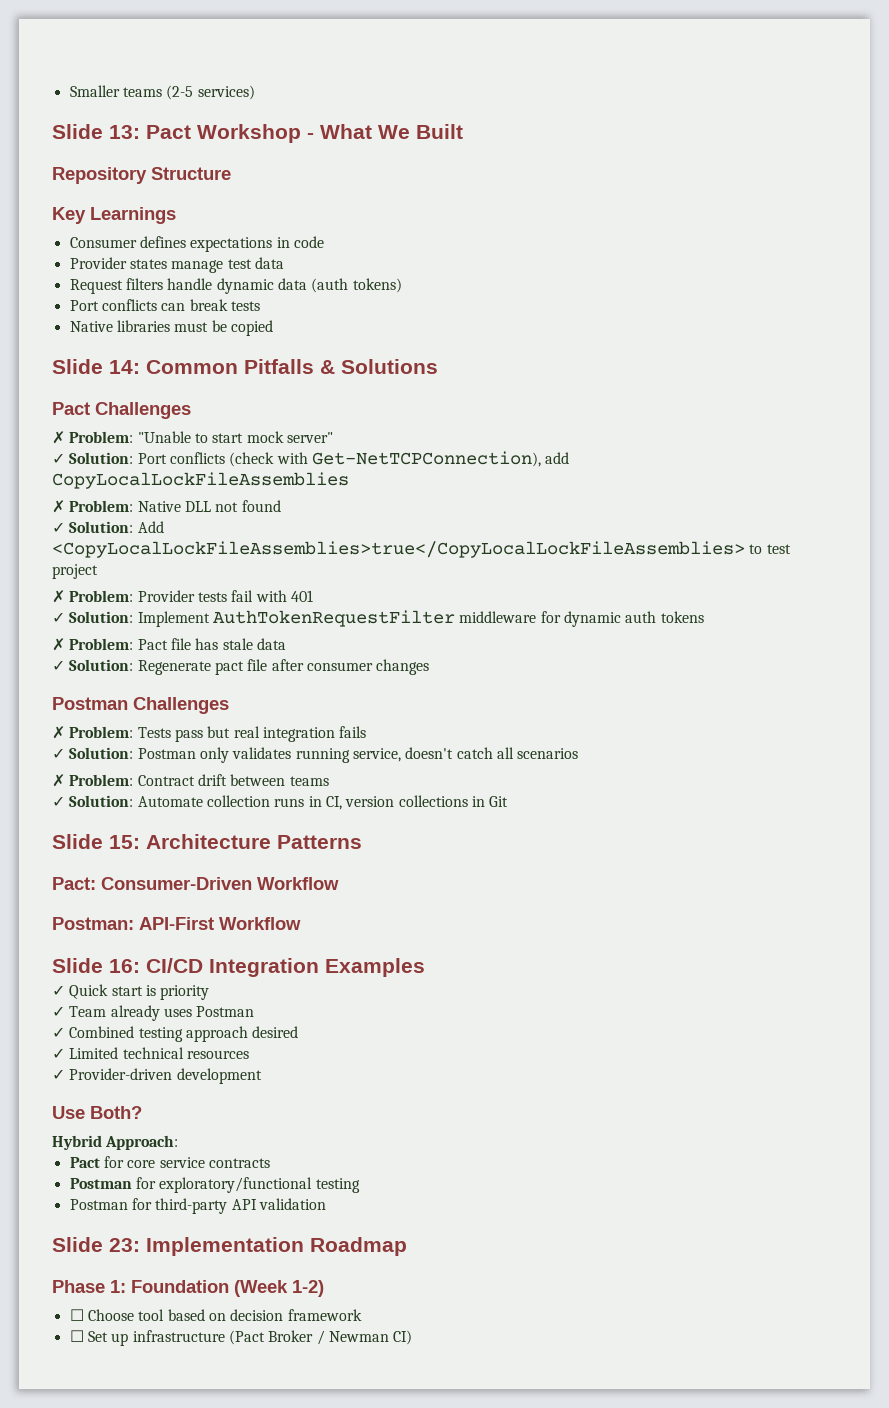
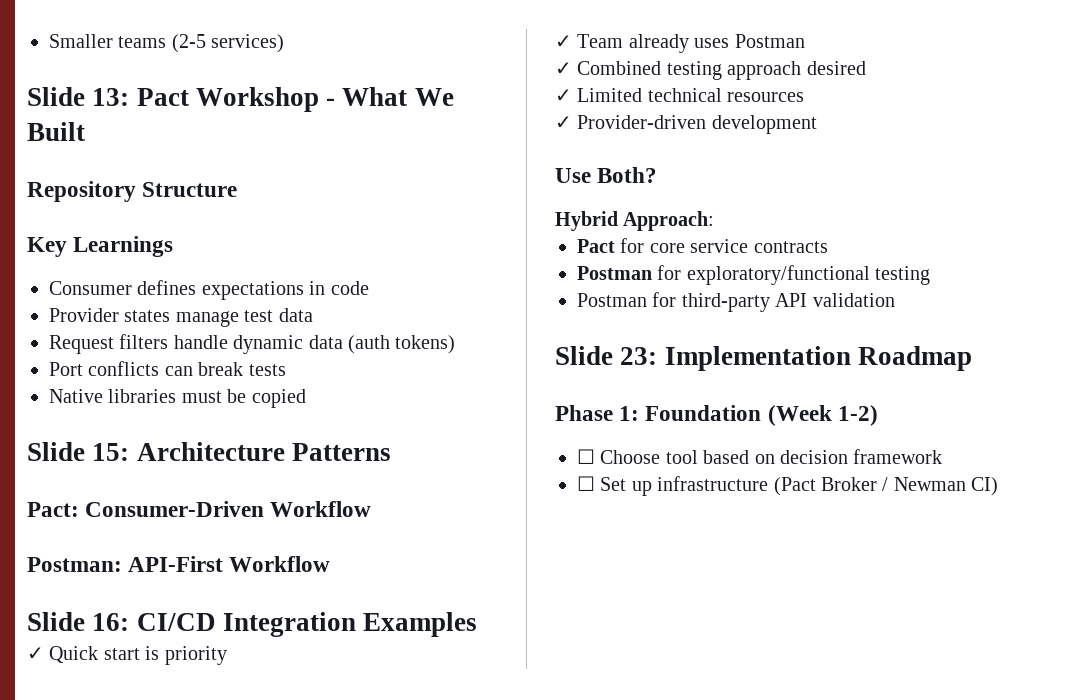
[52,359,438,374] [52,402,191,419] [52,431,333,444] [52,451,570,467] [52,472,349,489] [52,500,281,513] [52,521,164,533] [52,541,791,558] [52,564,98,579] [52,590,313,603] [52,610,704,627] [52,638,286,651] [52,659,430,675] [52,697,229,714] [52,726,367,742] [52,747,579,763] [52,774,329,787] [52,795,509,810] // Slide 14: Common Pitfalls & Solutions // Pact Challenges // ✗ Problem: "Unable to start mock server" // ✓ Solution: Port conflicts (check with Get-NetTCPConnection), add CopyLocalLockFileAssemblies // ✗ Problem: Native DLL not found // ✓ Solution: Add <CopyLocalLockFileAssemblies>true</CopyLocalLockFileAssemblies> to test project // ✗ Problem: Provider tests fail with 401 // ✓ Solution: Implement AuthTokenRequestFilter middleware for dynamic auth tokens // ✗ Problem: Pact file has stale data // ✓ Solution: Regenerate pact file after consumer changes // Postman Challenges // ✗ Problem: Tests pass but real integration fails // ✓ Solution: Postman only validates running service, doesn't catch all scenarios // ✗ Problem: Contract drift between teams // ✓ Solution: Automate collection runs in CI, version collections in Git -> (306, 398) none

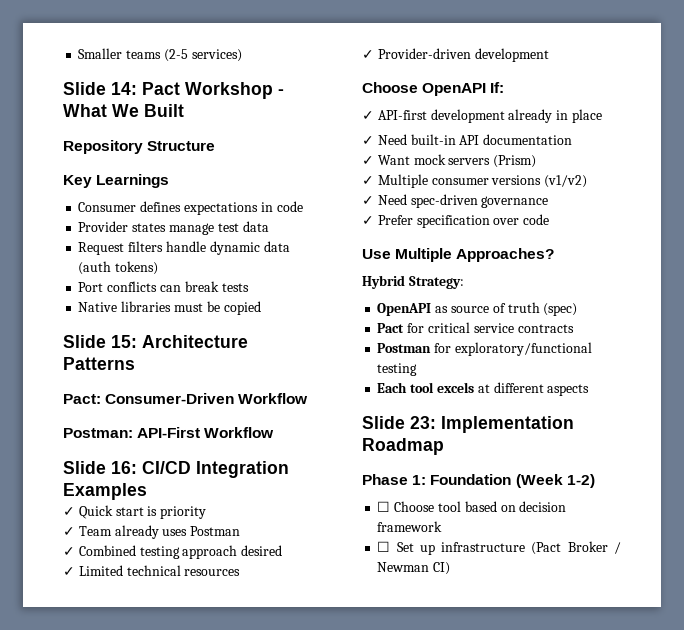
[92,88,130,106] 13: -> [111,82,137,95] 14:
(817, 124) none -> [362,82,505,96] [362,109,602,123] [362,134,573,145] [362,154,537,168] [362,174,588,188] [362,194,549,208] [362,214,550,228] // Choose OpenAPI If: // ✓ API-first development already in place // ✓ Need built-in API documentation // ✓ Want mock servers (Prism) // ✓ Multiple consumer versions (v1/v2) // ✓ Need spec-driven governance // ✓ Prefer specification over code
[597,167,658,183] Both? -> [395,248,555,262] Multiple Approaches?
[623,211,715,231] Approach: -> [408,276,464,289] [377,302,578,316] Strategy: // OpenAPI as source of truth (spec)
[649,243,685,253] core -> [427,322,470,333] critical
[577,292,895,312] Postman for third-party API validation -> [377,382,590,396] Each tool excels at different aspects

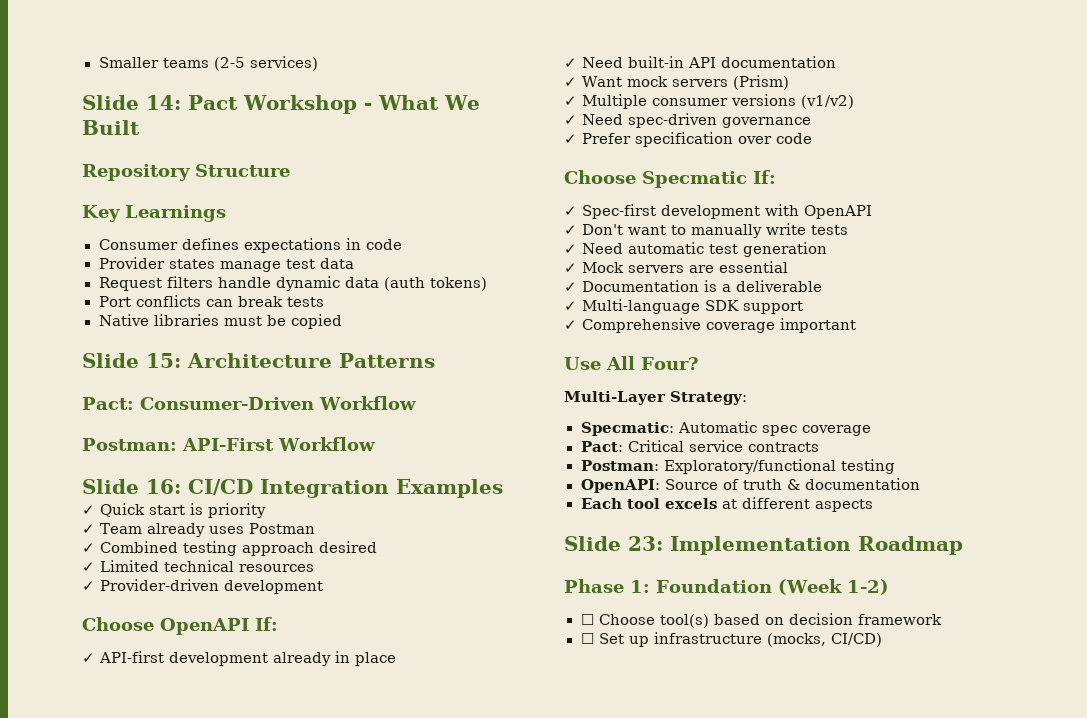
[362,248,555,262] [362,275,464,289] [377,302,578,316] [377,322,574,333] [377,342,592,356] [377,363,418,376] Use Multiple Approaches? // Hybrid Strategy: // OpenAPI as source of truth (spec) // Pact for critical service contracts // Postman for exploratory/functional testing -> [564,170,776,188] [564,204,872,219] [564,223,848,238] [564,242,827,257] [564,261,788,273] [564,280,822,292] [564,299,803,314] [564,318,856,333] [564,356,699,370] [564,391,747,405] [580,421,871,436] [580,440,819,452] [580,459,895,474] [580,478,920,493] Choose Specmatic If: // ✓ Spec-first development with OpenAPI // ✓ Don't want to manually write tests // ✓ Need automatic test generation // ✓ Mock servers are essential // ✓ Documentation is a deliverable // ✓ Multi-language SDK support // ✓ Comprehensive coverage important // Use All Four? // Multi-Layer Strategy: // Specmatic: Automatic spec coverage // Pact: Critical service contracts // Postman: Exploratory/functional testing // OpenAPI: Source of truth & documentation
[437,501,461,512] tool -> [659,614,709,628] tool(s)
[531,541,621,555] [377,562,451,575] (Pact Broker / Newman CI) -> [766,633,882,647] (mocks, CI/CD)

